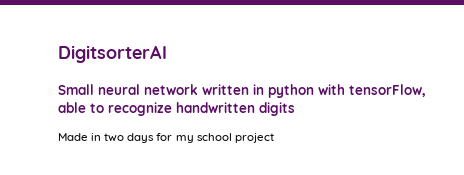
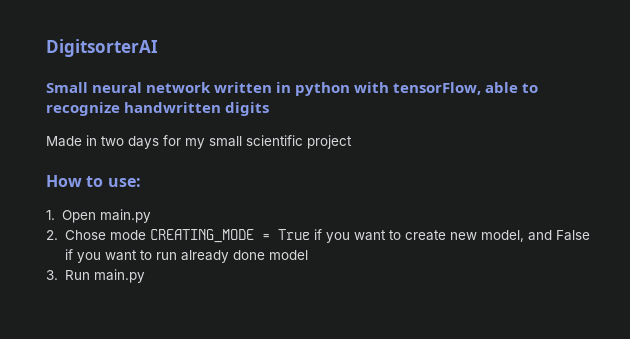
[196,133,232,141] school -> [209,135,303,147] small scientific
(274, 138) none -> [46,175,141,187] [46,209,151,223] [46,229,590,243] [64,249,308,263] [46,269,145,283] // How to use: // 1. Open main.py // 2. Chose mode CREATING_MODE = True if you want to create new model, and False if you want to run already done model // 3. Run main.py

